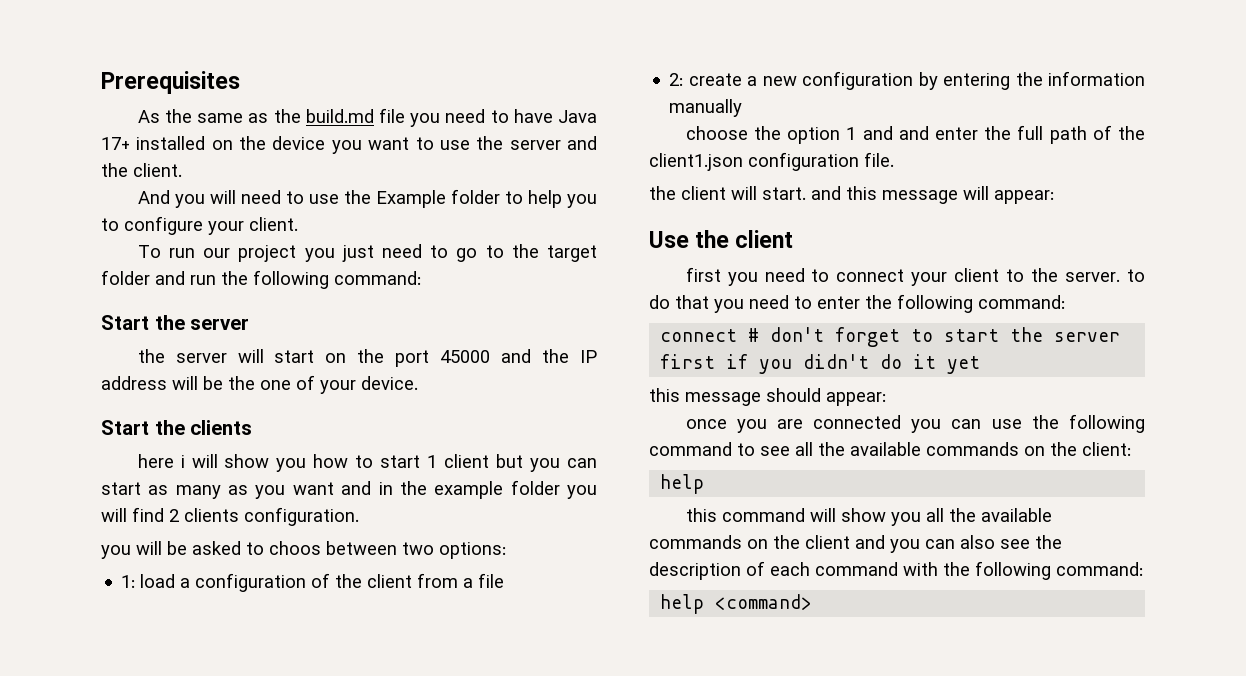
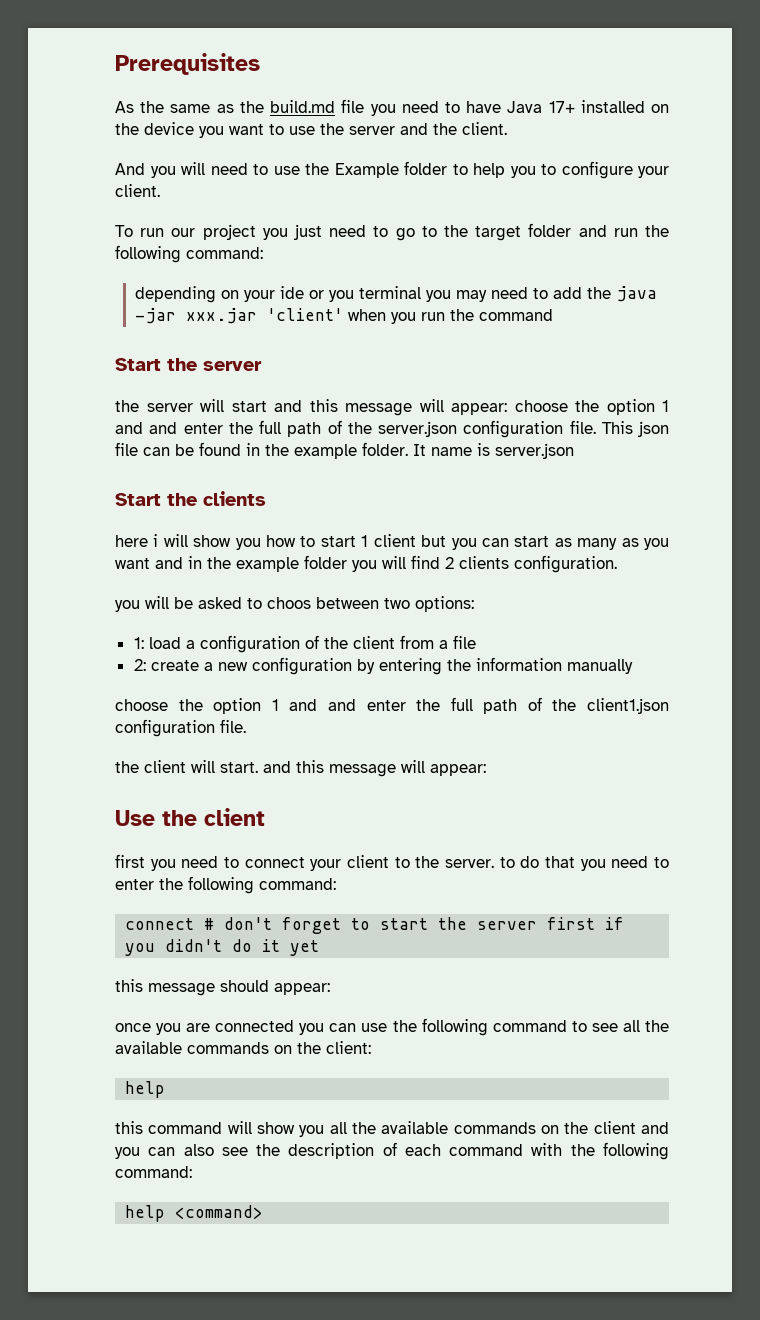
(421, 278) none -> [134,286,657,303] [134,308,553,324] // depending on your ide or you terminal you may need to add the java -jar xxx.jar 'client' when you run the command
[325,349,597,367] [101,375,418,394] on the port 45000 and the IP address will be the one of your device. -> [274,399,669,416] [115,420,669,438] [115,442,574,459] and this message will appear: choose the option 1 and and enter the full path of the server.json configuration file. This json file can be found in the example folder. It name is server.json

